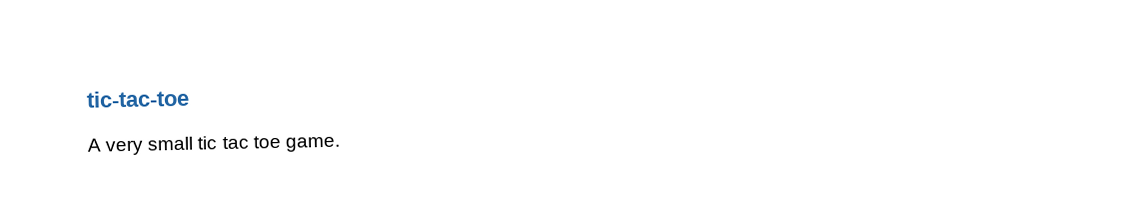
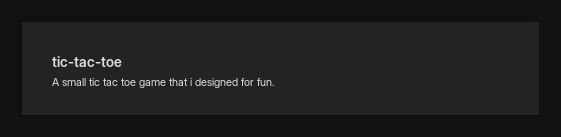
[105,139,145,156] very -> (60, 82) none
[284,136,341,152] game. -> [139,78,274,88] game that i designed for fun.

